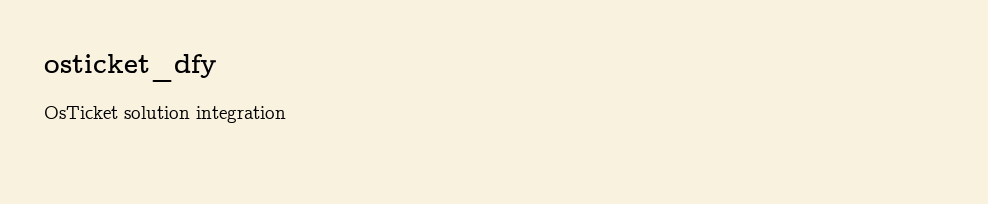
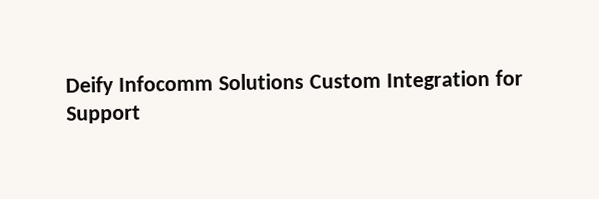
[44,54,217,82] [44,106,286,123] osticket_dfy // OsTicket solution integration -> [65,69,523,96] [66,105,141,124] Deify Infocomm Solutions Custom Integration for Support

